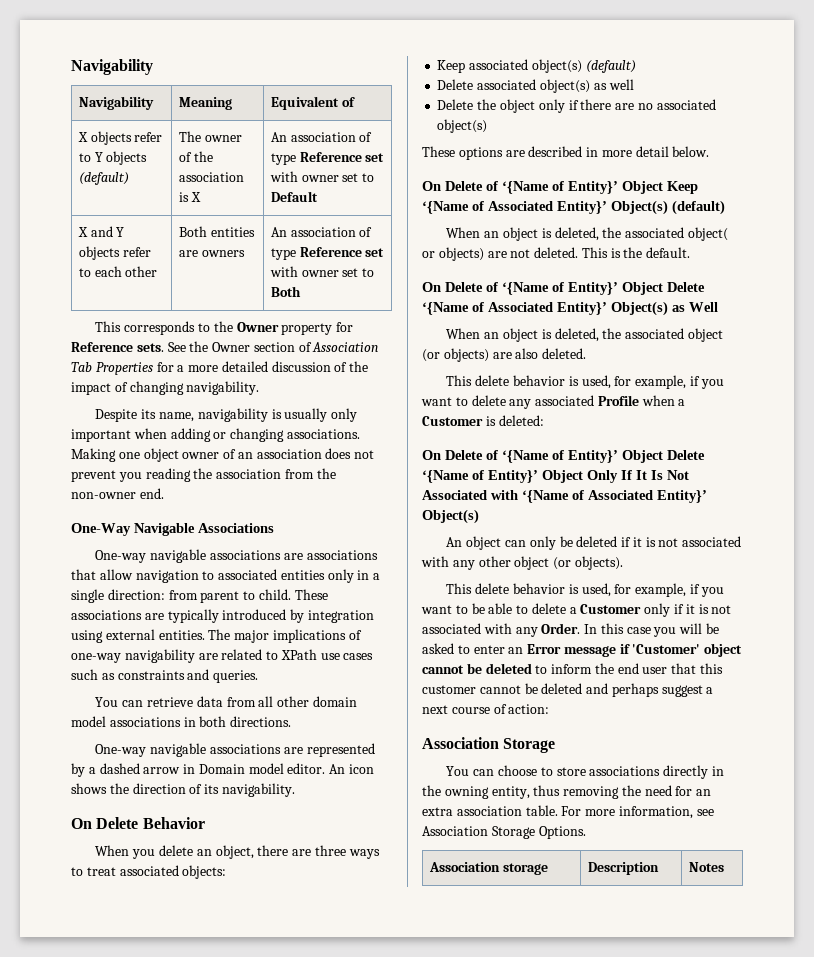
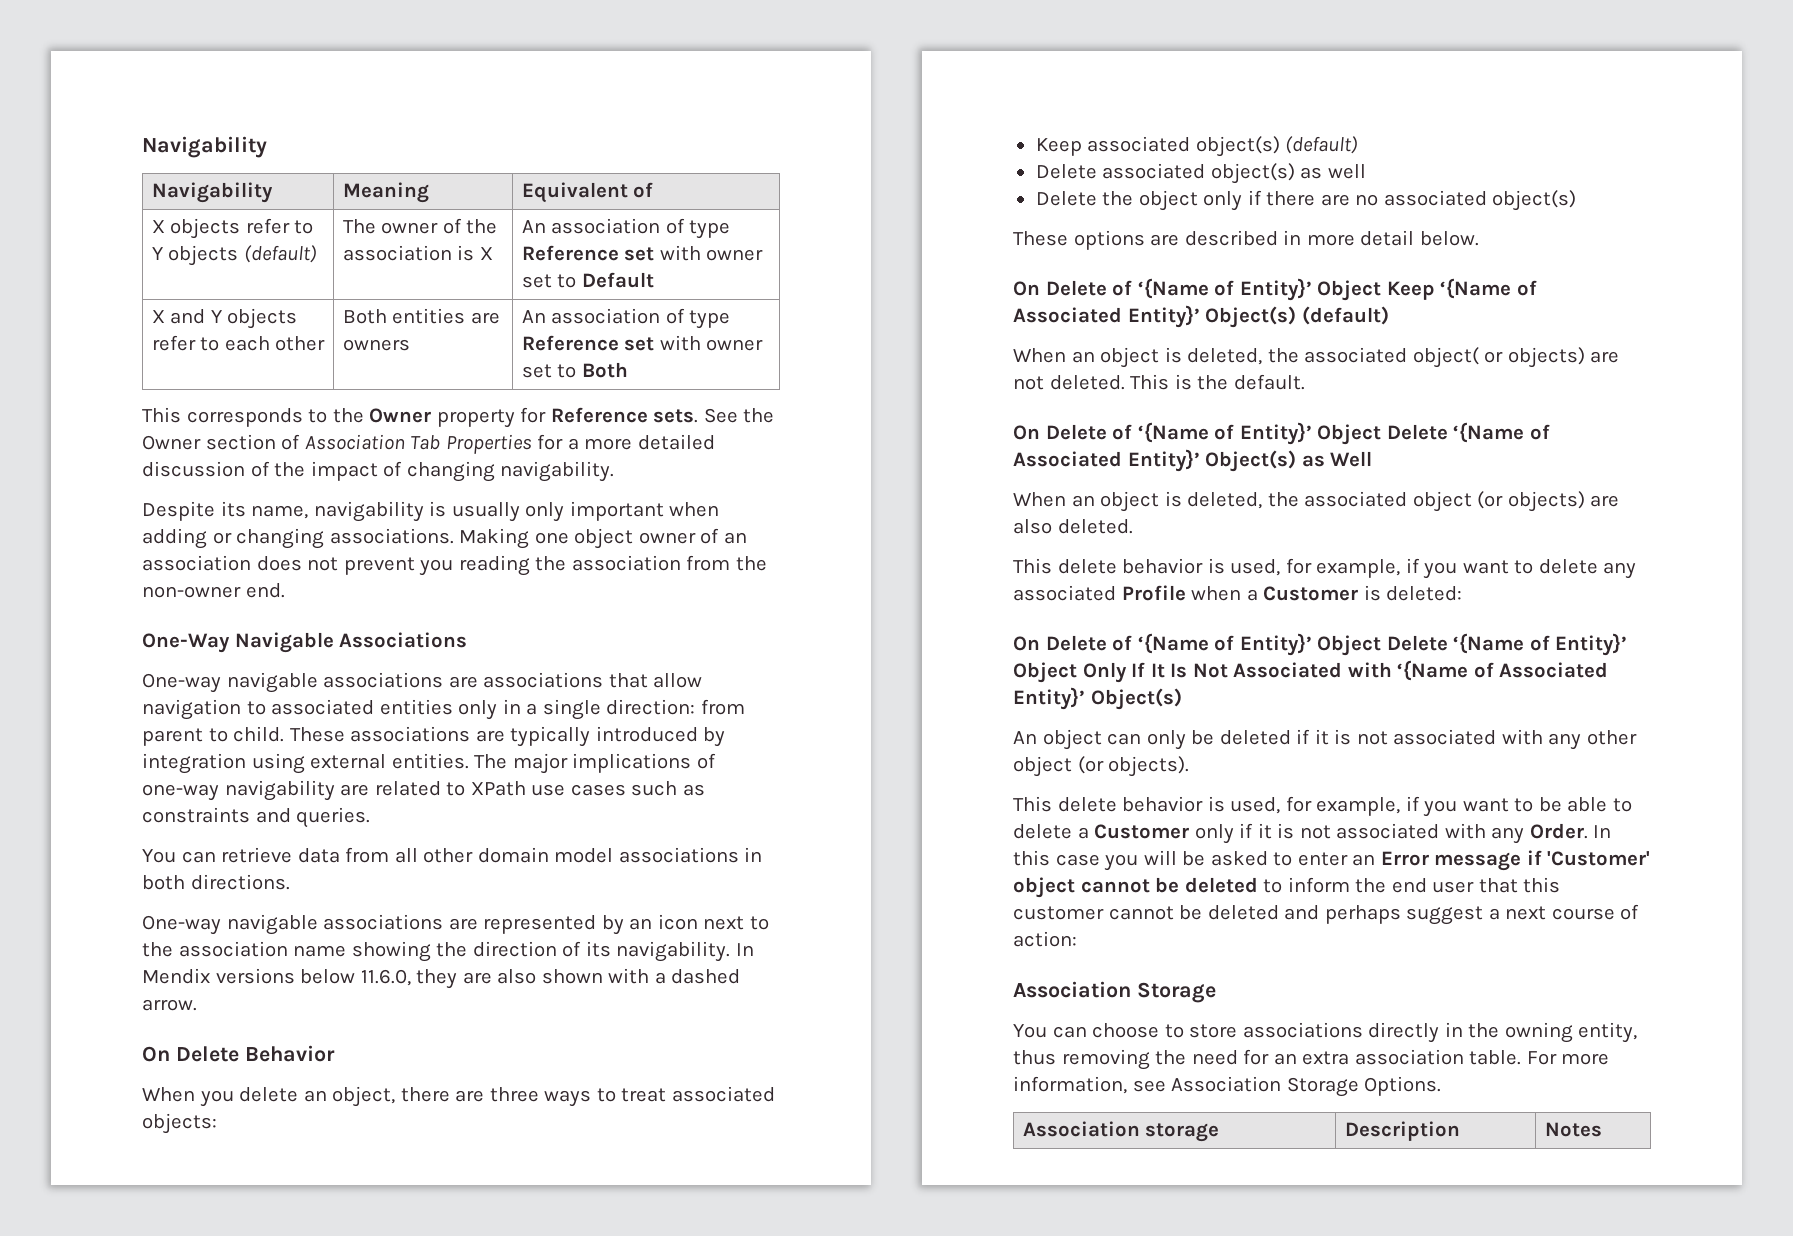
[88,763,375,774] [71,783,107,794] a dashed arrow in Domain model editor. An icon shows -> [629,914,769,930] [142,941,431,962] an icon next to the association name showing
(295, 790) none -> [735,943,754,956] [142,968,741,989] [142,999,197,1011] In Mendix versions below 11.6.0, they are also shown with a dashed arrow.

